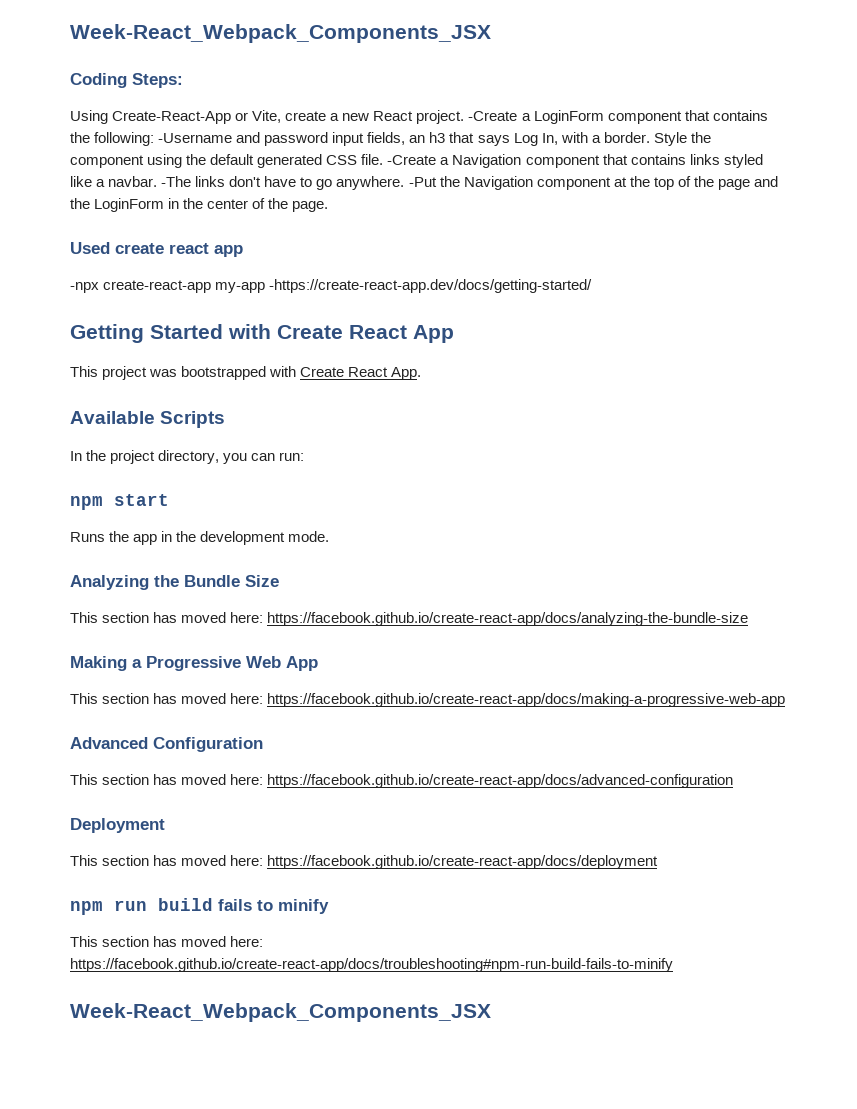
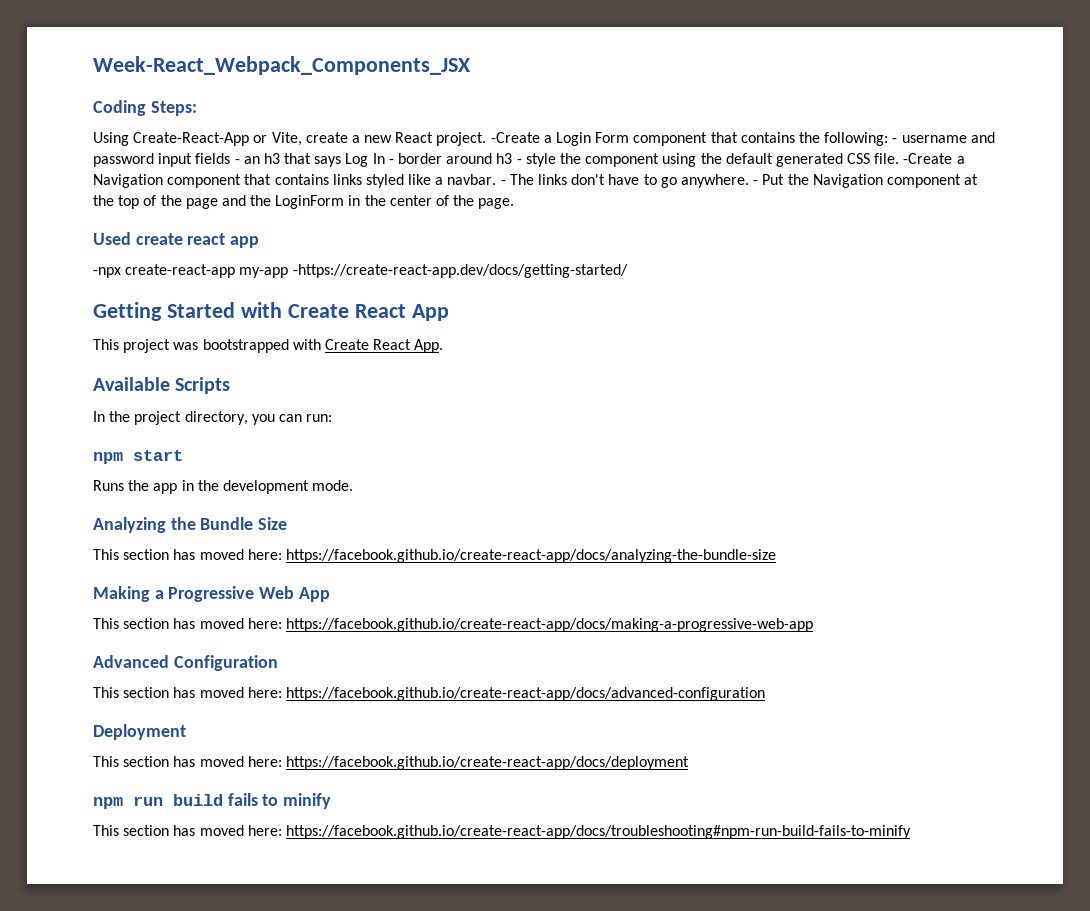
[533,110,604,124] LoginForm -> [556,132,630,146] Login Form
[158,133,233,143] -Username -> [892,135,967,143] - username
[367,132,406,145] fields, -> [195,153,240,164] fields -
[541,132,687,146] In, with a border. Style -> [372,153,556,167] In - border around h3 - style
[161,176,192,187] -The -> [500,174,534,185] - The
[408,177,437,187] -Put -> [753,174,785,185] - Put
[70,1003,491,1022] // Week-React_Webpack_Components_JSX -> (911, 832) none

